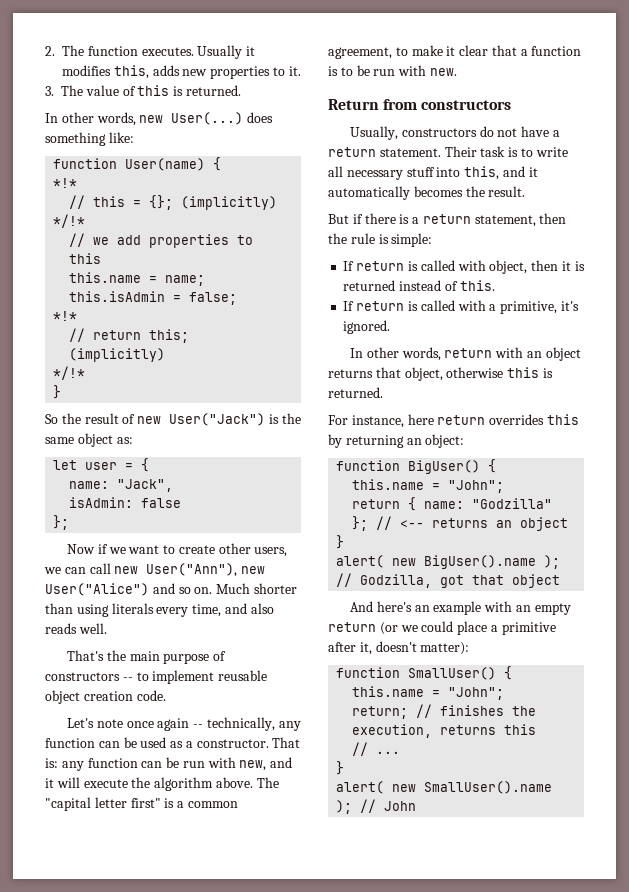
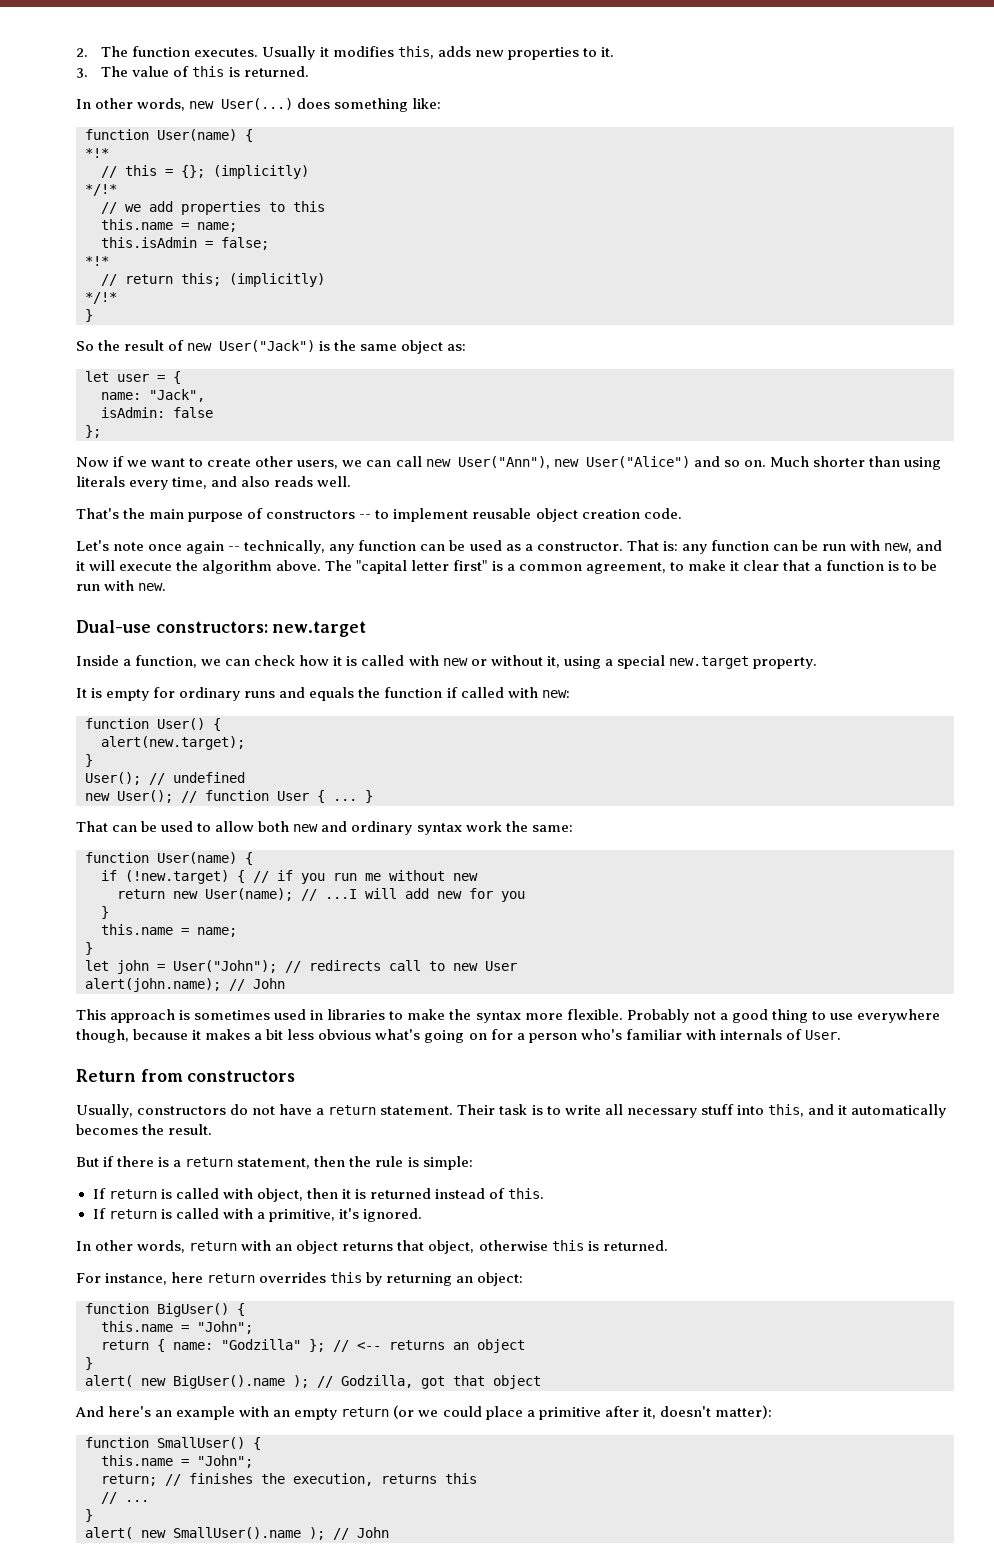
(457, 72) none -> [76,620,367,637] [76,655,817,669] [76,687,570,701] [85,718,221,731] [101,736,245,750] [85,754,93,767] [85,772,245,785] [85,790,373,803] [76,821,573,835] [85,852,253,865] [101,870,478,884] [117,888,525,902] [101,906,109,919] [101,924,237,937] [85,942,93,955] [85,960,517,974] [85,978,285,992] [76,1009,940,1023] [76,1029,841,1043] // Dual-use constructors: new.target // Inside a function, we can check how it is called with new or without it, using a special new.target property. // It is empty for ordinary runs and equals the function if called with new: // function User() { // alert(new.target); // } // User(); // undefined // new User(); // function User { ... } // That can be used to allow both new and ordinary syntax work the same: // function User(name) { // if (!new.target) { // if you run me without new // return new User(name); // ...I will add new for you // } // this.name = name; // } // let john = User("John"); // redirects call to new User // alert(john.name); // John // This approach is sometimes used in libraries to make the syntax more flexible. Probably not a good thing to use everywhere though, because it makes a bit less obvious what's going on for a person who's familiar with internals of User.

